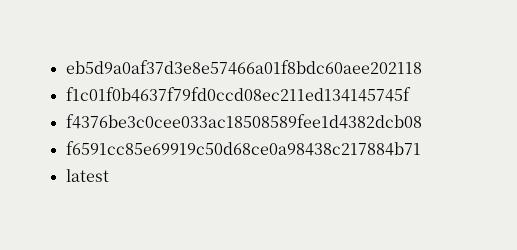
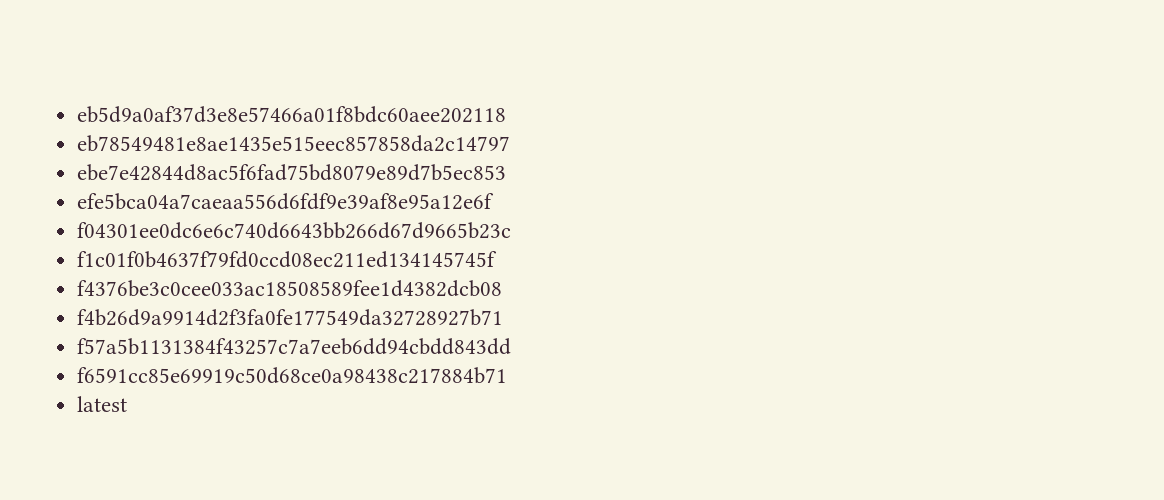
(422, 67) none -> [77,135,511,152] [77,164,507,181] [77,193,495,210] [77,222,512,239] // eb78549481e8ae1435e515eec857858da2c14797 // ebe7e42844d8ac5f6fad75bd8079e89d7b5ec853 // efe5bca04a7caeaa556d6fdf9e39af8e95a12e6f // f04301ee0dc6e6c740d6643bb266d67d9665b23c
(422, 121) none -> [77,309,504,326] [77,338,512,355] // f4b26d9a9914d2f3fa0fe177549da32728927b71 // f57a5b1131384f43257c7a7eeb6dd94cbdd843dd

